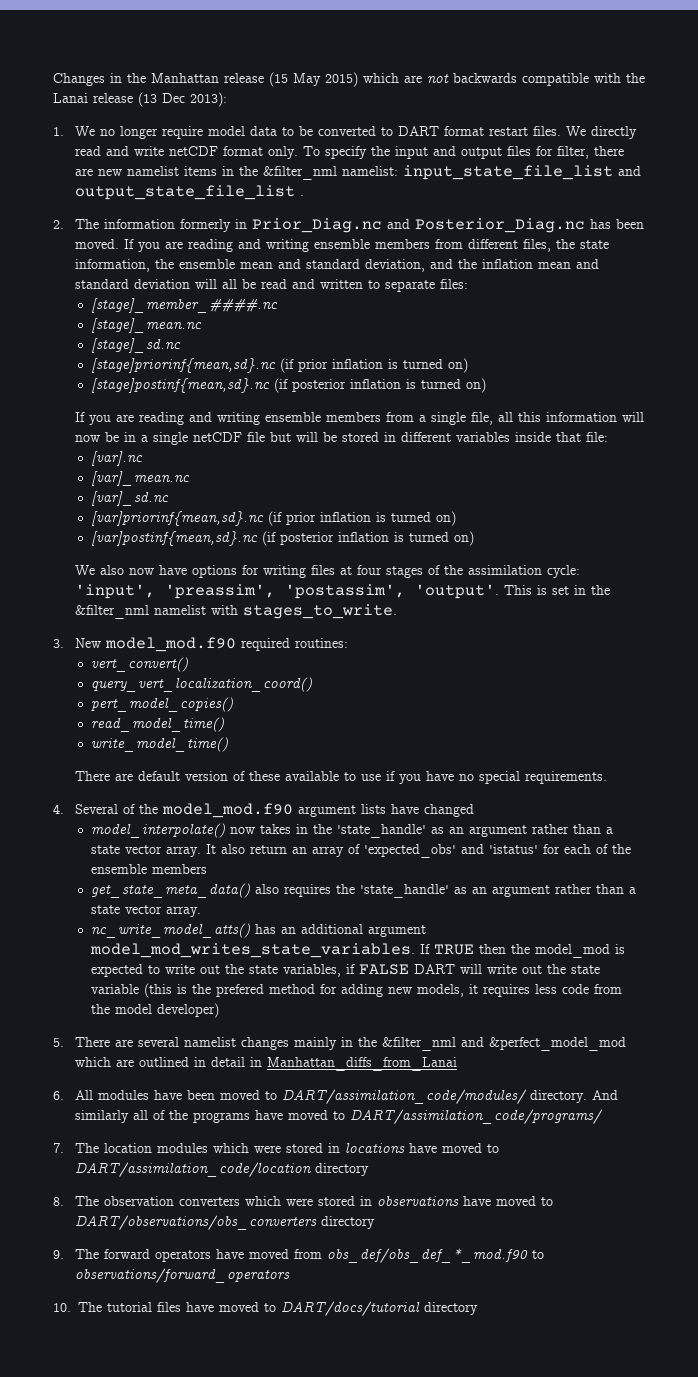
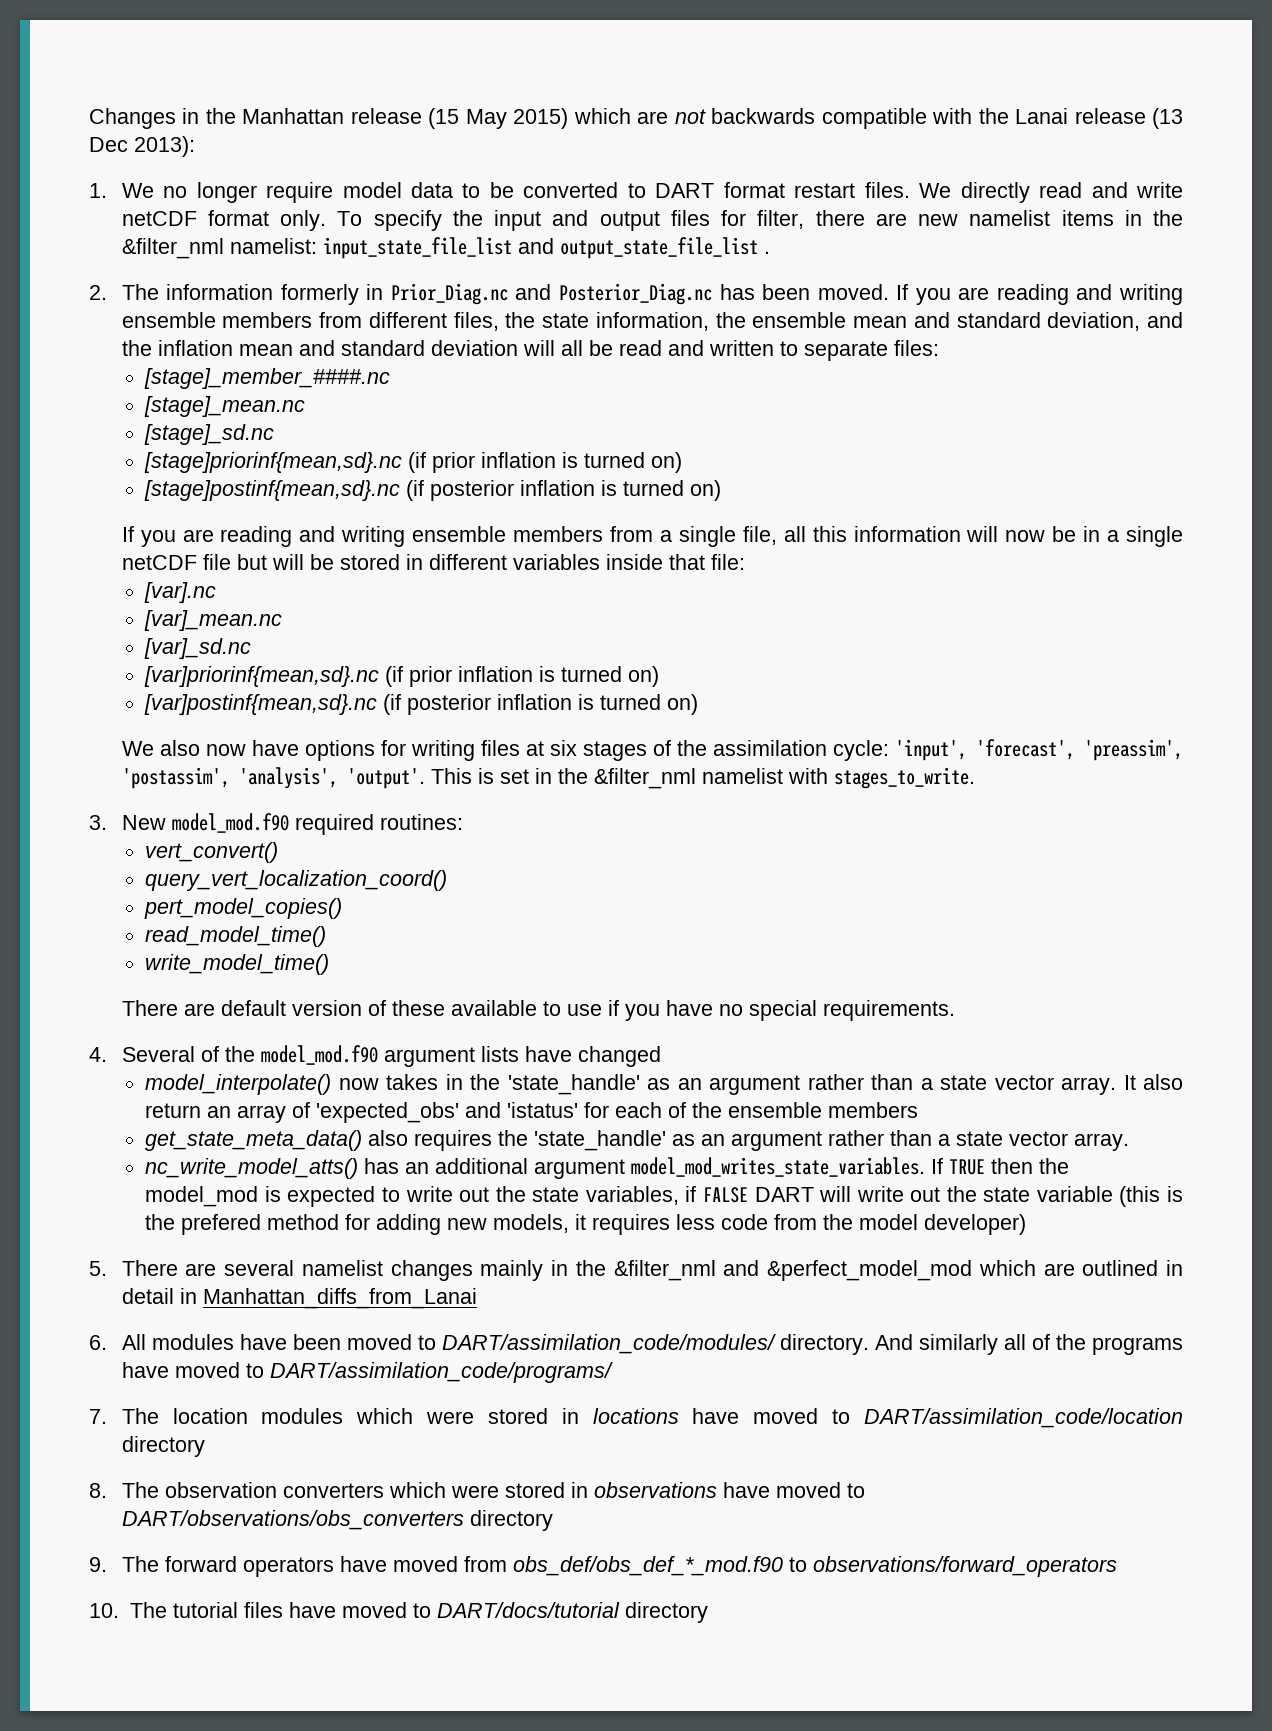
[357,565,383,575] four -> [549,740,577,756] six
(156, 591) none -> [975,739,1075,760] 'forecast',
(406, 591) none -> [238,767,338,789] 'analysis',

